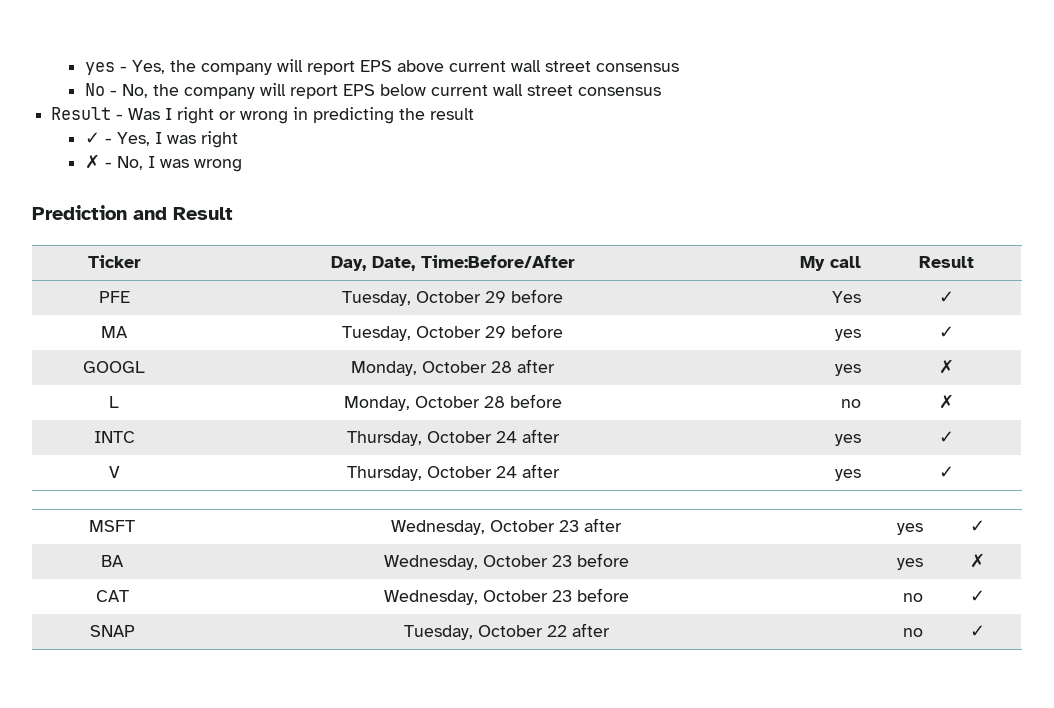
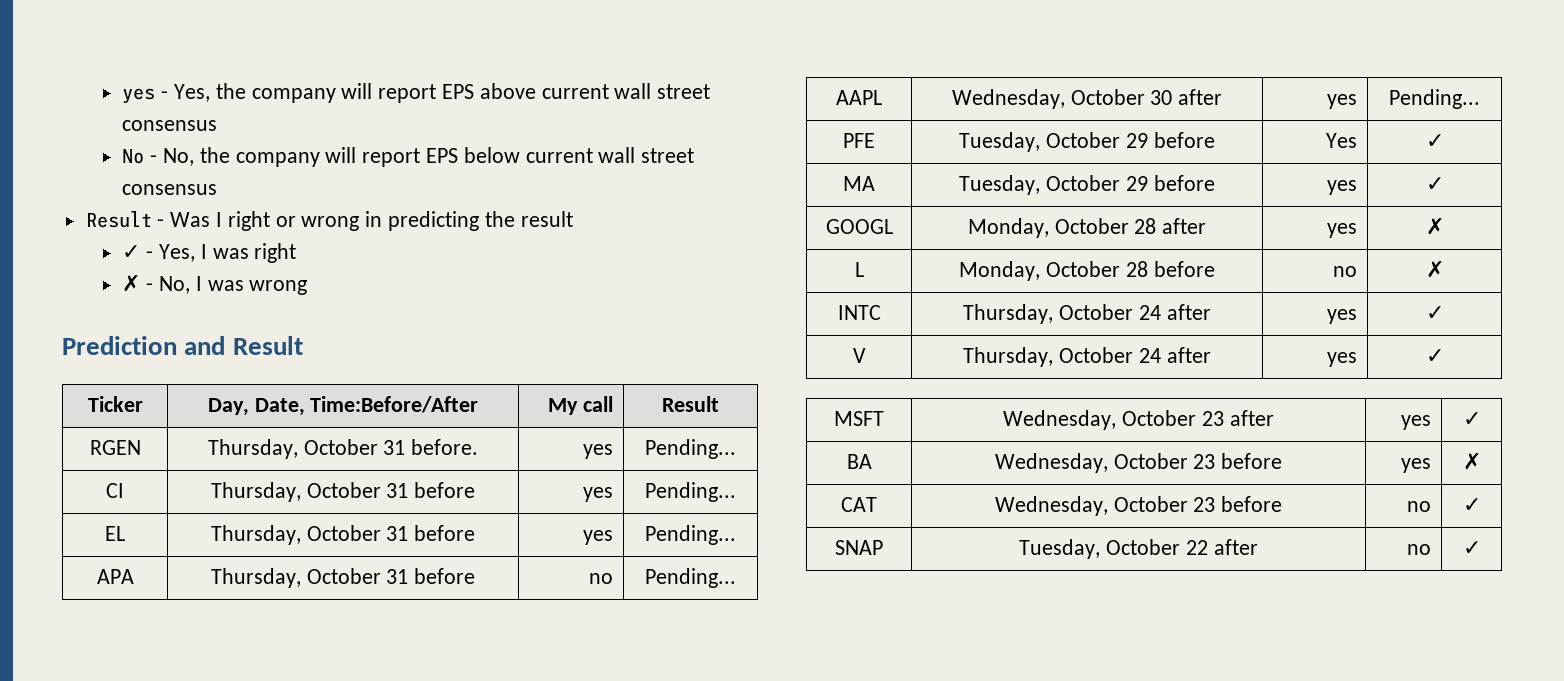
(974, 262) none -> [89,440,141,455] [207,439,479,459] [582,444,613,459] [645,439,736,459] [106,483,124,498] [210,482,476,502] [582,487,613,502] [645,482,736,502] [105,526,125,541] [210,525,476,545] [582,530,613,545] [645,525,736,545] [96,569,134,584] [210,568,476,588] [588,573,613,584] [645,568,736,588] [836,90,882,105] [951,89,1223,109] [1326,94,1357,109] [1389,89,1480,109] // RGEN | Thursday, October 31 before. | yes | Pending... // CI | Thursday, October 31 before | yes | Pending... // EL | Thursday, October 31 before | yes | Pending... // APA | Thursday, October 31 before | no | Pending... // AAPL | Wednesday, October 30 after | yes | Pending...

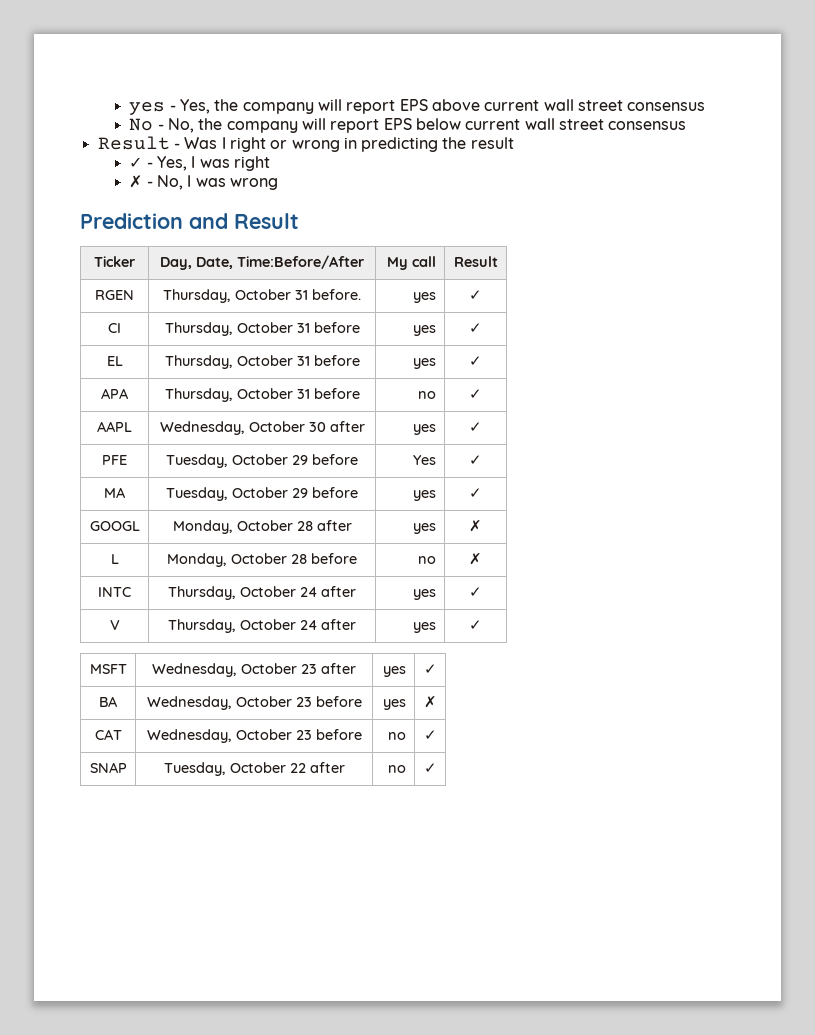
[645,439,736,459] Pending... -> [469,290,482,300] ✓
[645,482,736,502] Pending... -> [469,323,482,333] ✓
[645,525,736,545] Pending... -> [469,356,482,366] ✓
[645,568,736,588] Pending... -> [469,389,482,399] ✓
[1389,89,1480,109] Pending... -> [469,422,482,432] ✓

